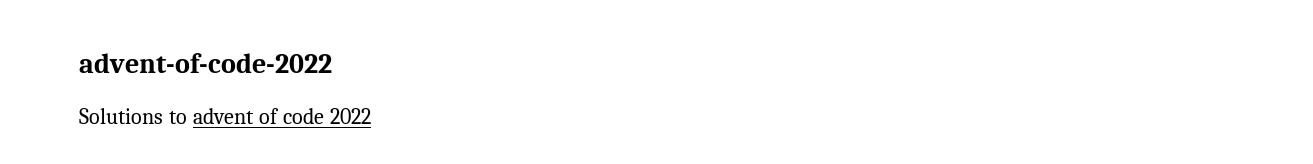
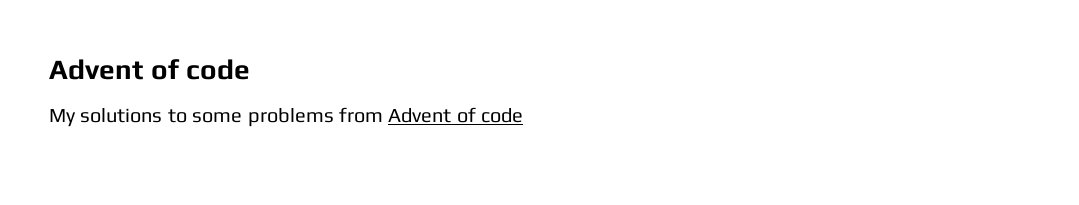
[79,53,332,73] [79,108,371,124] advent-of-code-2022 // Solutions to advent of code 2022 -> [49,59,251,80] [49,107,524,127] Advent of code // My solutions to some problems from Advent of code

